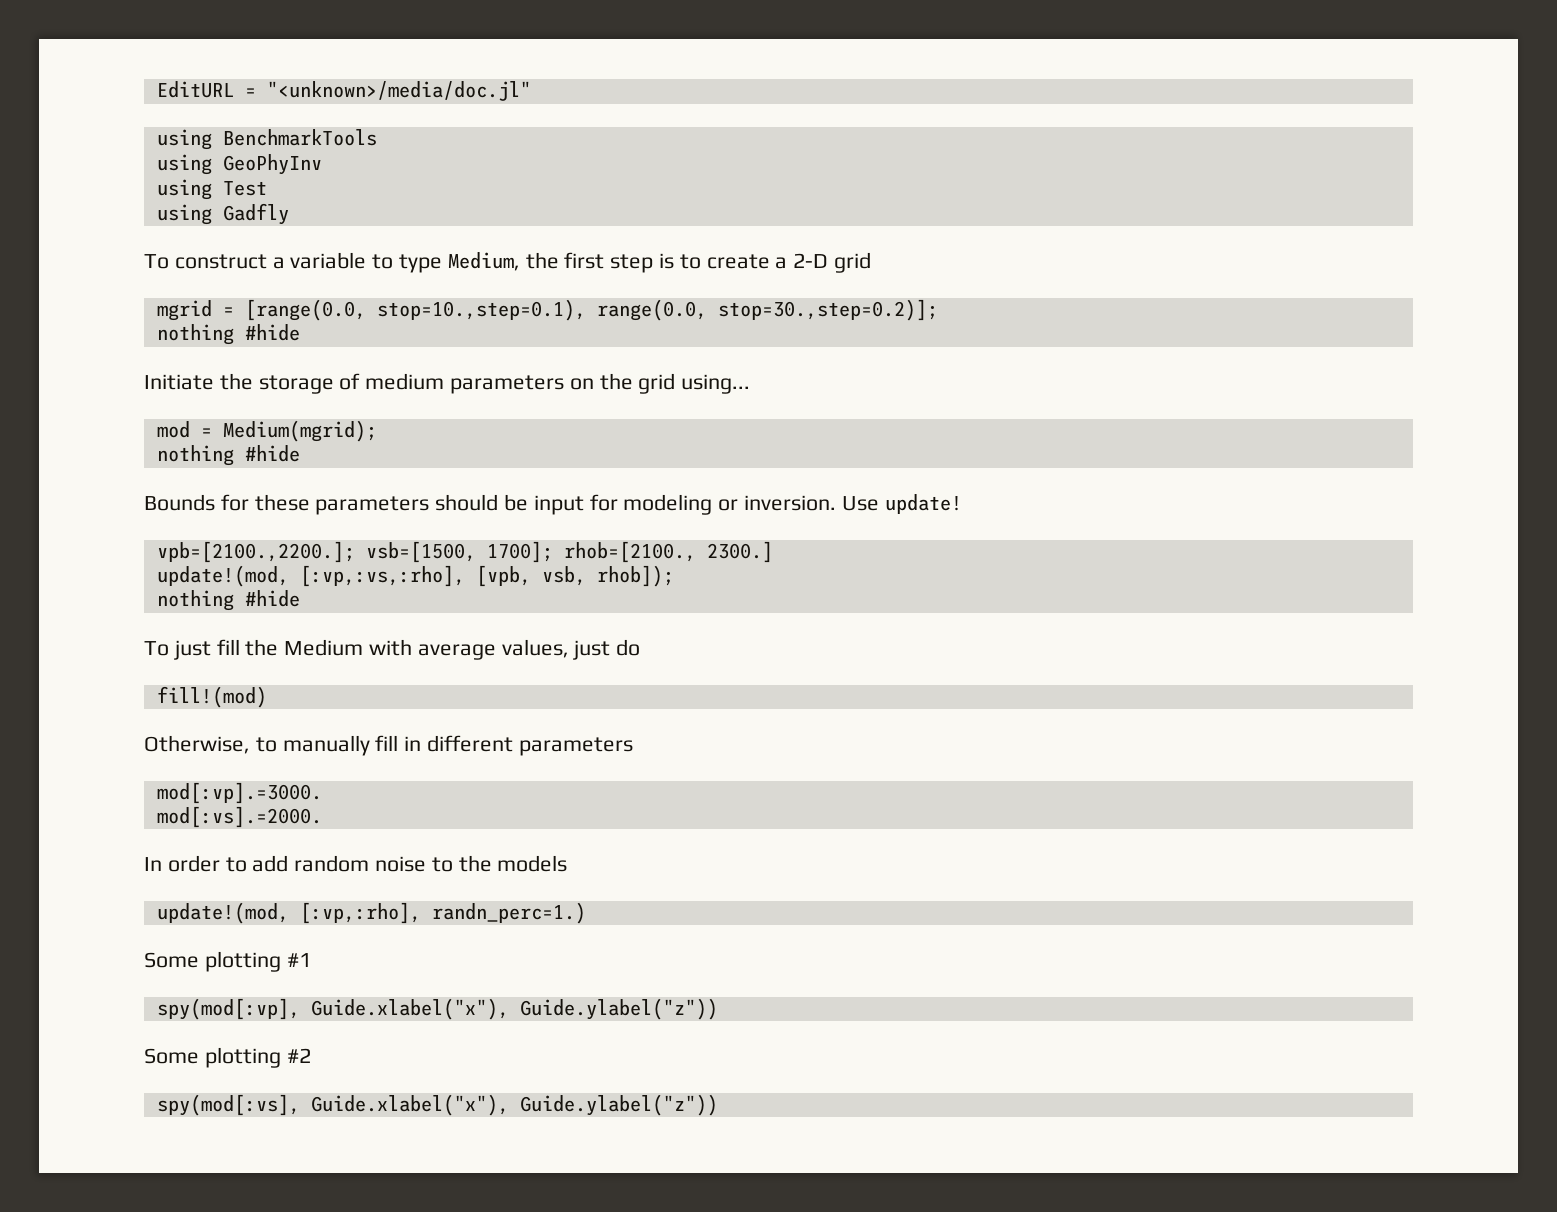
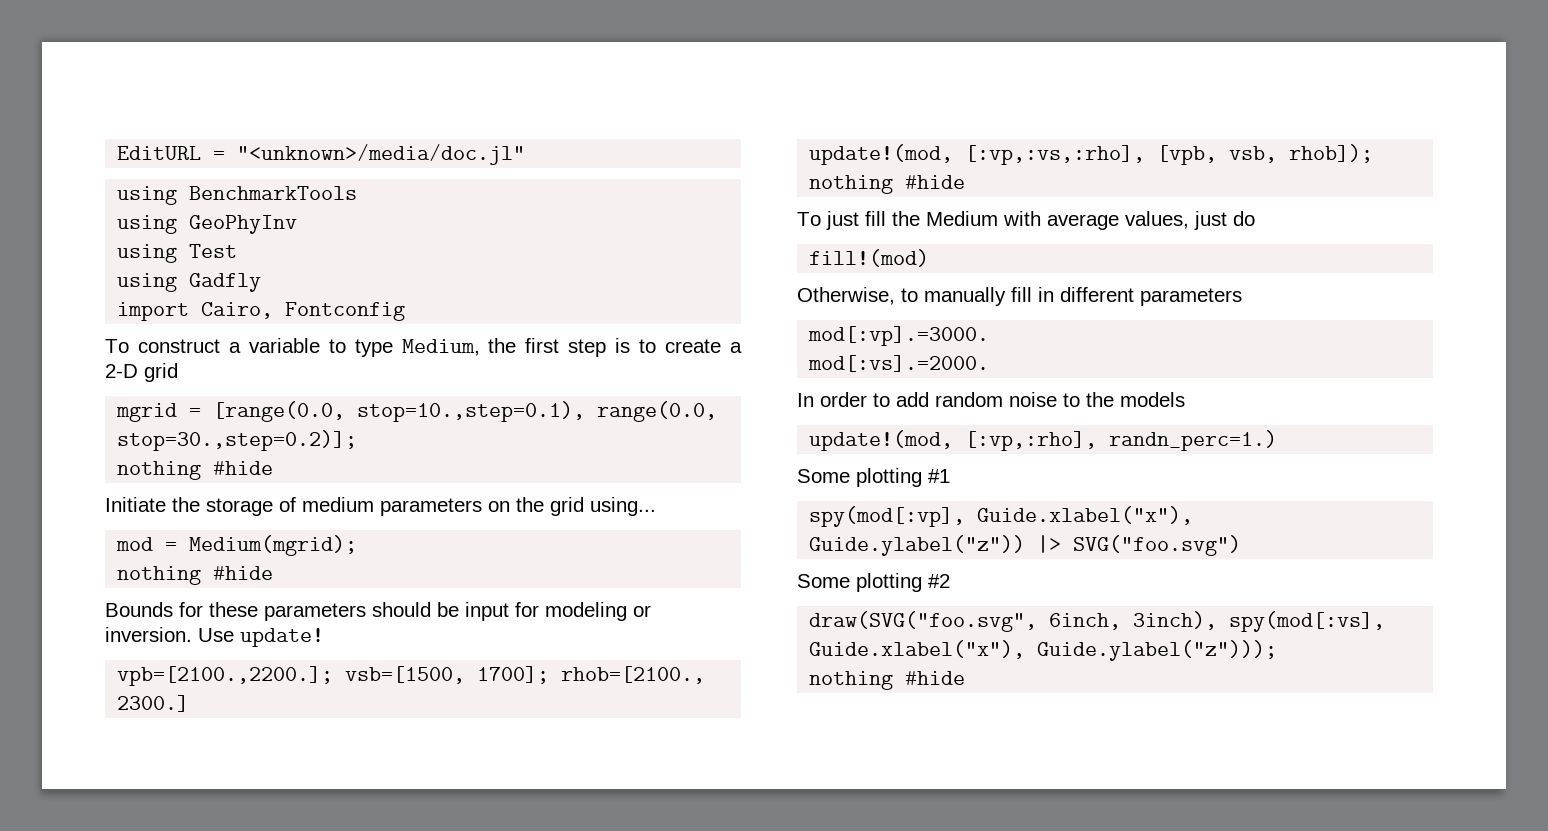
(289, 214) none -> [117,302,406,321] // import Cairo, Fontconfig
(718, 1009) none -> [1037,535,1242,556] |> SVG("foo.svg")
[156,1094,718,1116] spy(mod[:vs], Guide.xlabel("x"), Guide.ylabel("z")) -> [809,611,1386,632] [809,640,1278,661] [809,671,966,690] draw(SVG("foo.svg", 6inch, 3inch), spy(mod[:vs], Guide.xlabel("x"), Guide.ylabel("z"))); // nothing #hide

